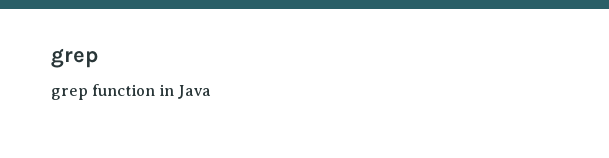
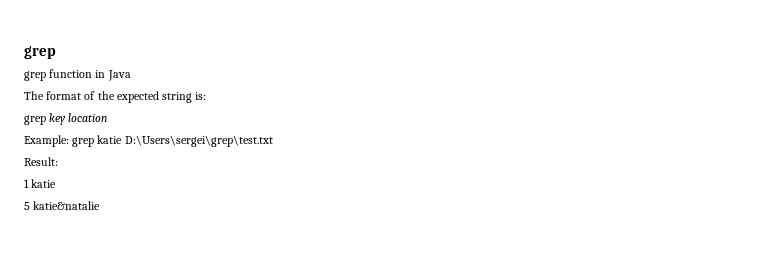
(211, 92) none -> [24,91,207,103] [24,113,108,125] [24,135,273,147] [24,157,58,166] [24,179,57,188] [24,201,101,210] // The format of the expected string is: // grep key location // Example: grep katie D:\Users\sergei\grep\test.txt // Result: // 1 katie // 5 katie&natalie

